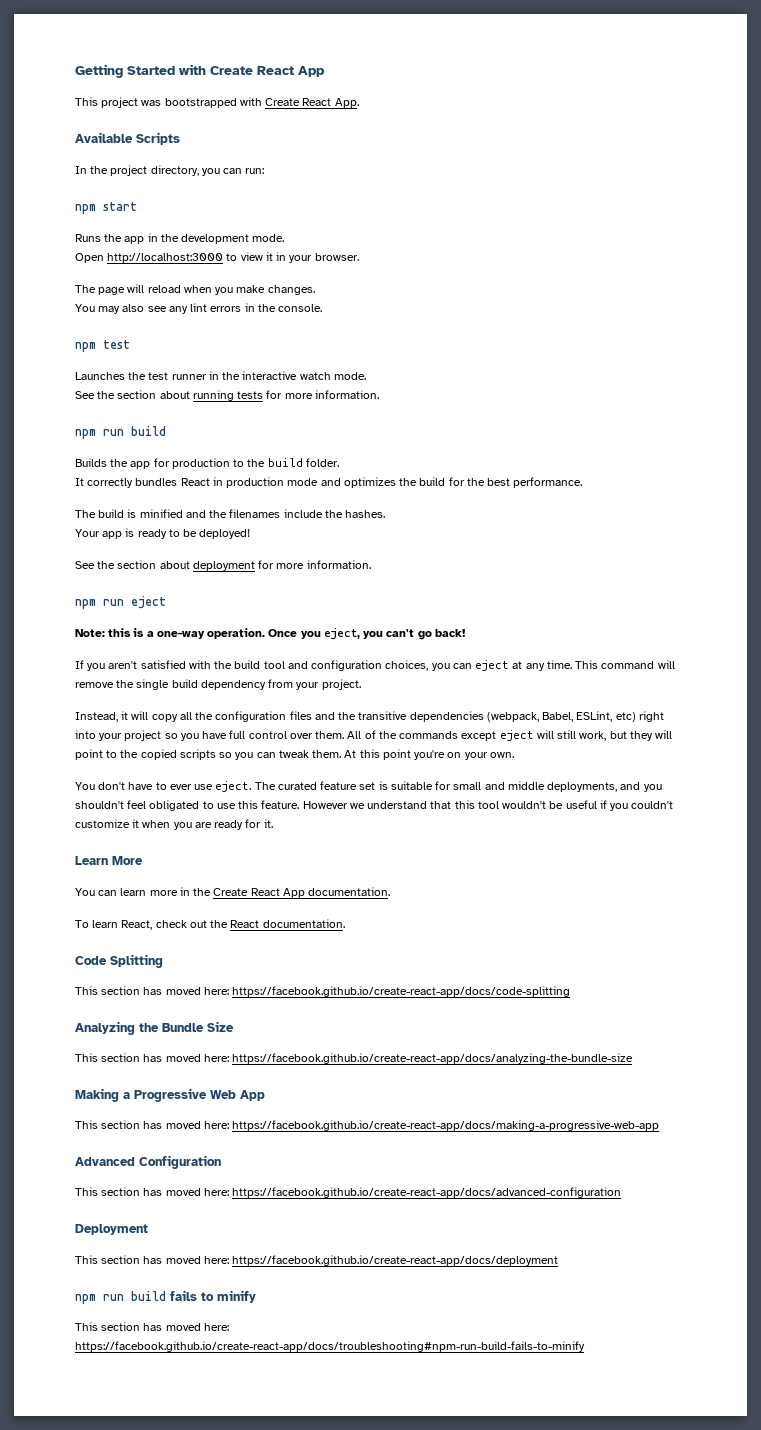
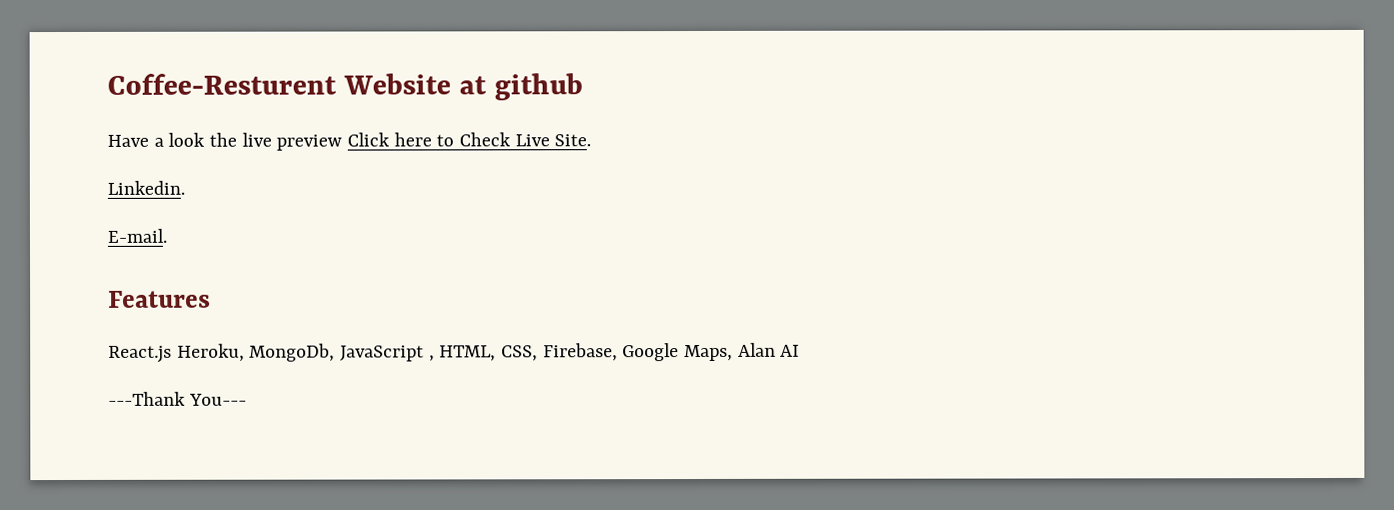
[75,64,325,78] [75,97,359,108] [75,132,180,145] [75,165,265,176] [75,202,137,214] [75,233,285,244] [75,252,359,263] [75,284,315,295] [75,303,323,314] [75,340,130,352] [75,371,366,380] [75,390,379,401] [75,426,166,439] [75,458,339,469] [75,477,583,488] [75,509,386,518] [75,528,251,539] [75,560,371,571] [75,596,166,609] [75,628,465,640] [75,660,675,671] [75,679,361,690] [75,711,664,722] [75,730,673,741] [75,749,514,760] [75,781,662,792] [75,800,674,811] [75,819,273,830] [75,856,143,865] [75,887,391,898] [75,919,345,930] [75,954,163,968] [75,986,571,997] [75,1021,234,1035] [75,1053,634,1064] [75,1088,265,1102] [75,1120,660,1131] [75,1155,221,1169] [75,1187,622,1198] [75,1224,148,1235] [75,1255,559,1266] [75,1290,256,1304] [75,1322,229,1331] [75,1341,585,1352] Getting Started with Create React App // This project was bootstrapped with Create React App. // Available Scripts // In the project directory, you can run: // npm start // Runs the app in the development mode. // Open http://localhost:3000 to view it in your browser. // The page will reload when you make changes. // You may also see any lint errors in the console. // npm test // Launches the test runner in the interactive watch mode. // See the section about running tests for more information. // npm run build // Builds the app for production to the build folder. // It correctly bundles React in production mode and optimizes the build for the best performance. // The build is minified and the filenames include the hashes. // Your app is ready to be deployed! // See the section about deployment for more information. // npm run eject // Note: this is a one-way operation. Once you eject, you can't go back! // If you aren't satisfied with the build tool and configuration choices, you can eject at any time. This command will remove the single build dependency from your project. // Instead, it will copy all the configuration files and the transitive dependencies (webpack, Babel, ESLint, etc) right into your project so you have full control over them. All of the commands except eject will still work, but they will point to the copied scripts so you can tweak them. At this point you're on your own. // You don't have to ever use eject. The curated feature set is suitable for small and middle deployments, and you shouldn't feel obligated to use this feature. However we understand that this tool wouldn't be useful if you couldn't customize it when you are ready for it. // Learn More // You can learn more in the Create React App documentation. // To learn React, check out the React documentation. // Code Splitting // This section has moved here: https://facebook.github.io/create-react-app/docs/code-splitting // Analyzing the Bundle Size // This section has moved here: https://facebook.github.io/create-react-app/docs/analyzing-the-bundle-size // Making a Progressive Web App // This section has moved here: https://facebook.github.io/create-react-app/docs/making-a-progressive-web-app // Advanced Configuration // This section has moved here: https://facebook.github.io/create-react-app/docs/advanced-configuration // Deployment // This section has moved here: https://facebook.github.io/create-react-app/docs/deployment // npm run build fails to minify // This section has moved here: https://facebook.github.io/create-react-app/docs/troubleshooting#npm-run-build-fails-to-minify -> [107,73,583,101] [107,132,592,151] [107,180,185,195] [107,228,167,243] [108,290,211,308] [108,342,801,363] [108,391,247,406] Coffee-Resturent Website at github // Have a look the live preview Click here to Check Live Site. // Linkedin. // E-mail. // Features // React.js Heroku, MongoDb, JavaScript , HTML, CSS, Firebase, Google Maps, Alan AI // ---Thank You---

